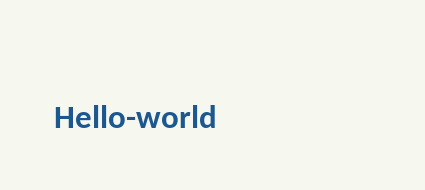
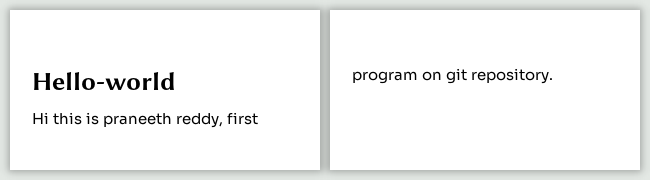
(217, 116) none -> [32,112,259,128] [352,68,554,84] // Hi this is praneeth reddy, first program on git repository.

